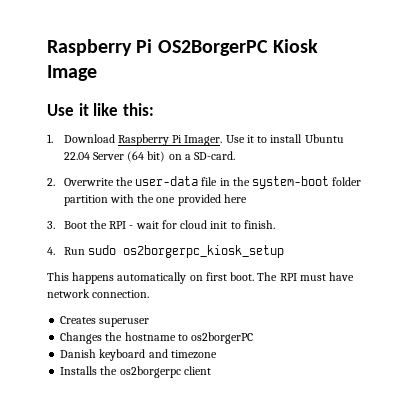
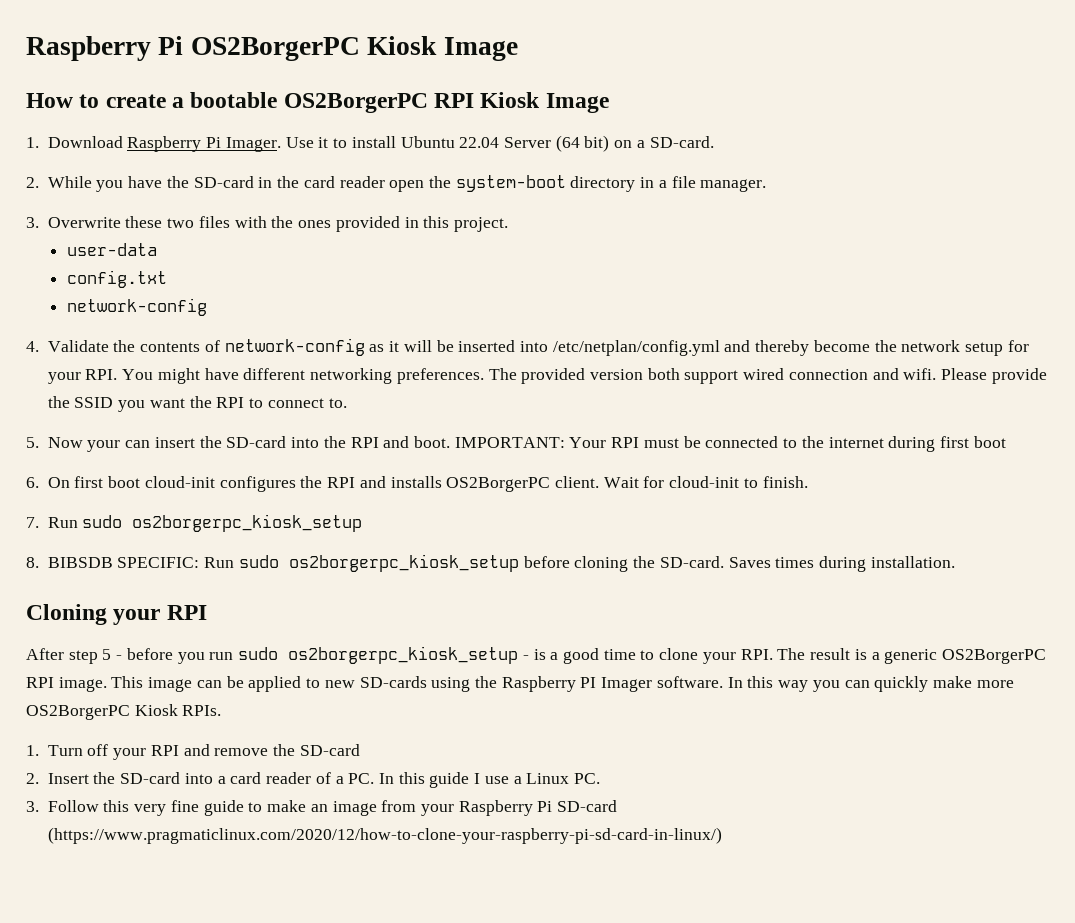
[47,103,154,116] Use it like this: -> [26,92,609,113] How to create a bootable OS2BorgerPC RPI Kiosk Image
[63,176,362,189] [63,194,247,206] [47,220,228,229] Overwrite the user-data file in the system-boot folder partition with the one provided here // 3. Boot the RPI - wait for cloud init -> [47,175,767,192] [26,216,509,232] [66,243,157,256] [66,270,167,288] [66,298,207,316] [26,338,1029,356] [47,368,1047,384] [47,396,347,412] [26,436,1006,452] [26,476,740,492] While you have the SD-card in the card reader open the system-boot directory in a file manager. // 3. Overwrite these two files with the ones provided in this project. // user-data // config.txt // network-config // 4. Validate the contents of network-config as it will be inserted into /etc/netplan/config.yml and thereby become the network setup for your RPI. You might have different networking preferences. The provided version both support wired connection and wifi. Please provide the SSID you want the RPI to connect to. // 5. Now your can insert the SD-card into the RPI and boot. IMPORTANT: Your RPI must be connected to the internet during first boot // 6. On first boot cloud-init configures the RPI and installs OS2BorgerPC client. Wait for cloud-init
[47,247,55,255] 4. -> [26,517,39,528] 7.
[47,272,355,284] [47,289,150,298] [60,316,150,327] [60,332,254,344] [60,349,217,361] [60,366,211,378] This happens automatically on first boot. The RPI must have network connection. // Creates superuser // Changes the hostname to os2borgerPC // Danish keyboard and timezone // Installs the os2borgerpc client -> [26,554,955,572] [26,604,207,625] [26,646,1046,664] [26,676,1014,692] [26,704,222,720] [26,744,360,760] [26,772,601,788] [26,800,618,816] [47,827,722,844] 8. BIBSDB SPECIFIC: Run sudo os2borgerpc_kiosk_setup before cloning the SD-card. Saves times during installation. // Cloning your RPI // After step 5 - before you run sudo os2borgerpc_kiosk_setup - is a good time to clone your RPI. The result is a generic OS2BorgerPC RPI image. This image can be applied to new SD-cards using the Raspberry PI Imager software. In this way you can quickly make more OS2BorgerPC Kiosk RPIs. // 1. Turn off your RPI and remove the SD-card // 2. Insert the SD-card into a card reader of a PC. In this guide I use a Linux PC. // 3. Follow this very fine guide to make an image from your Raspberry Pi SD-card (https://www.pragmaticlinux.com/2020/12/how-to-clone-your-raspberry-pi-sd-card-in-linux/)

